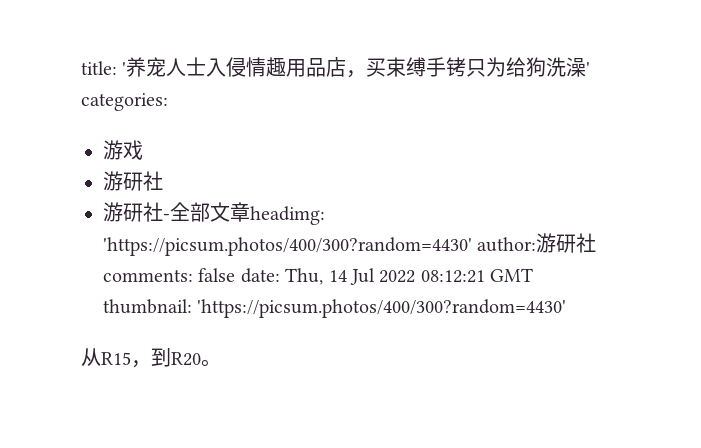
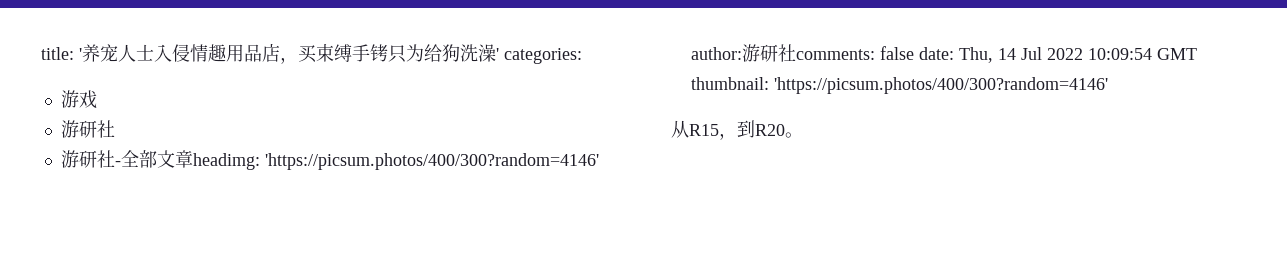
[103,237,472,256] 'https://picsum.photos/400/300?random=4430' -> [264,153,599,170] 'https://picsum.photos/400/300?random=4146'
[420,270,485,283] 08:12:21 -> [1087,48,1152,60] 10:09:54
[197,299,567,318] 'https://picsum.photos/400/300?random=4430' -> [773,77,1108,94] 'https://picsum.photos/400/300?random=4146'

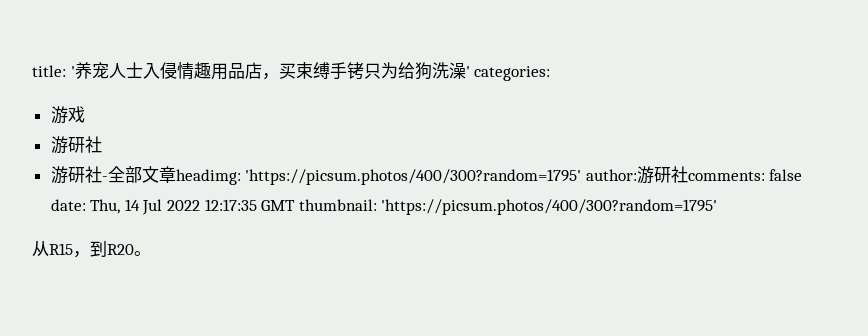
[264,153,599,170] 'https://picsum.photos/400/300?random=4146' -> [245,169,582,185] 'https://picsum.photos/400/300?random=1795'
[1087,48,1152,60] 10:09:54 -> [204,199,257,211] 12:17:35
[773,77,1108,94] 'https://picsum.photos/400/300?random=4146' -> [381,199,718,215] 'https://picsum.photos/400/300?random=1795'

